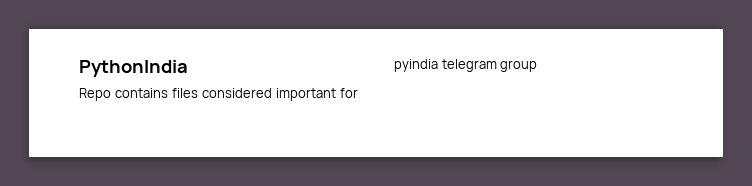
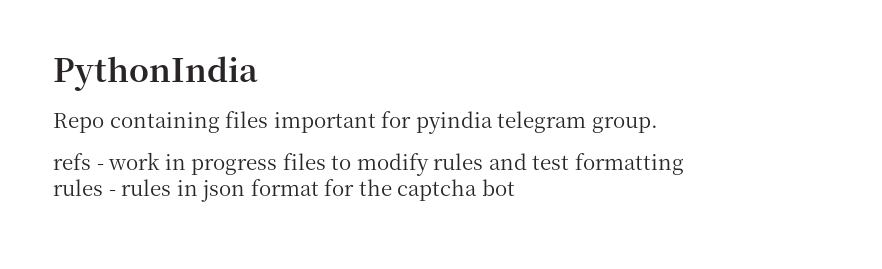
[115,88,272,98] contains files considered -> [109,111,269,133] containing files
[500,60,538,72] group -> [591,116,658,133] [53,152,684,176] [53,179,515,202] group. // refs - work in progress files to modify rules and test formatting // rules - rules in json format for the captcha bot

